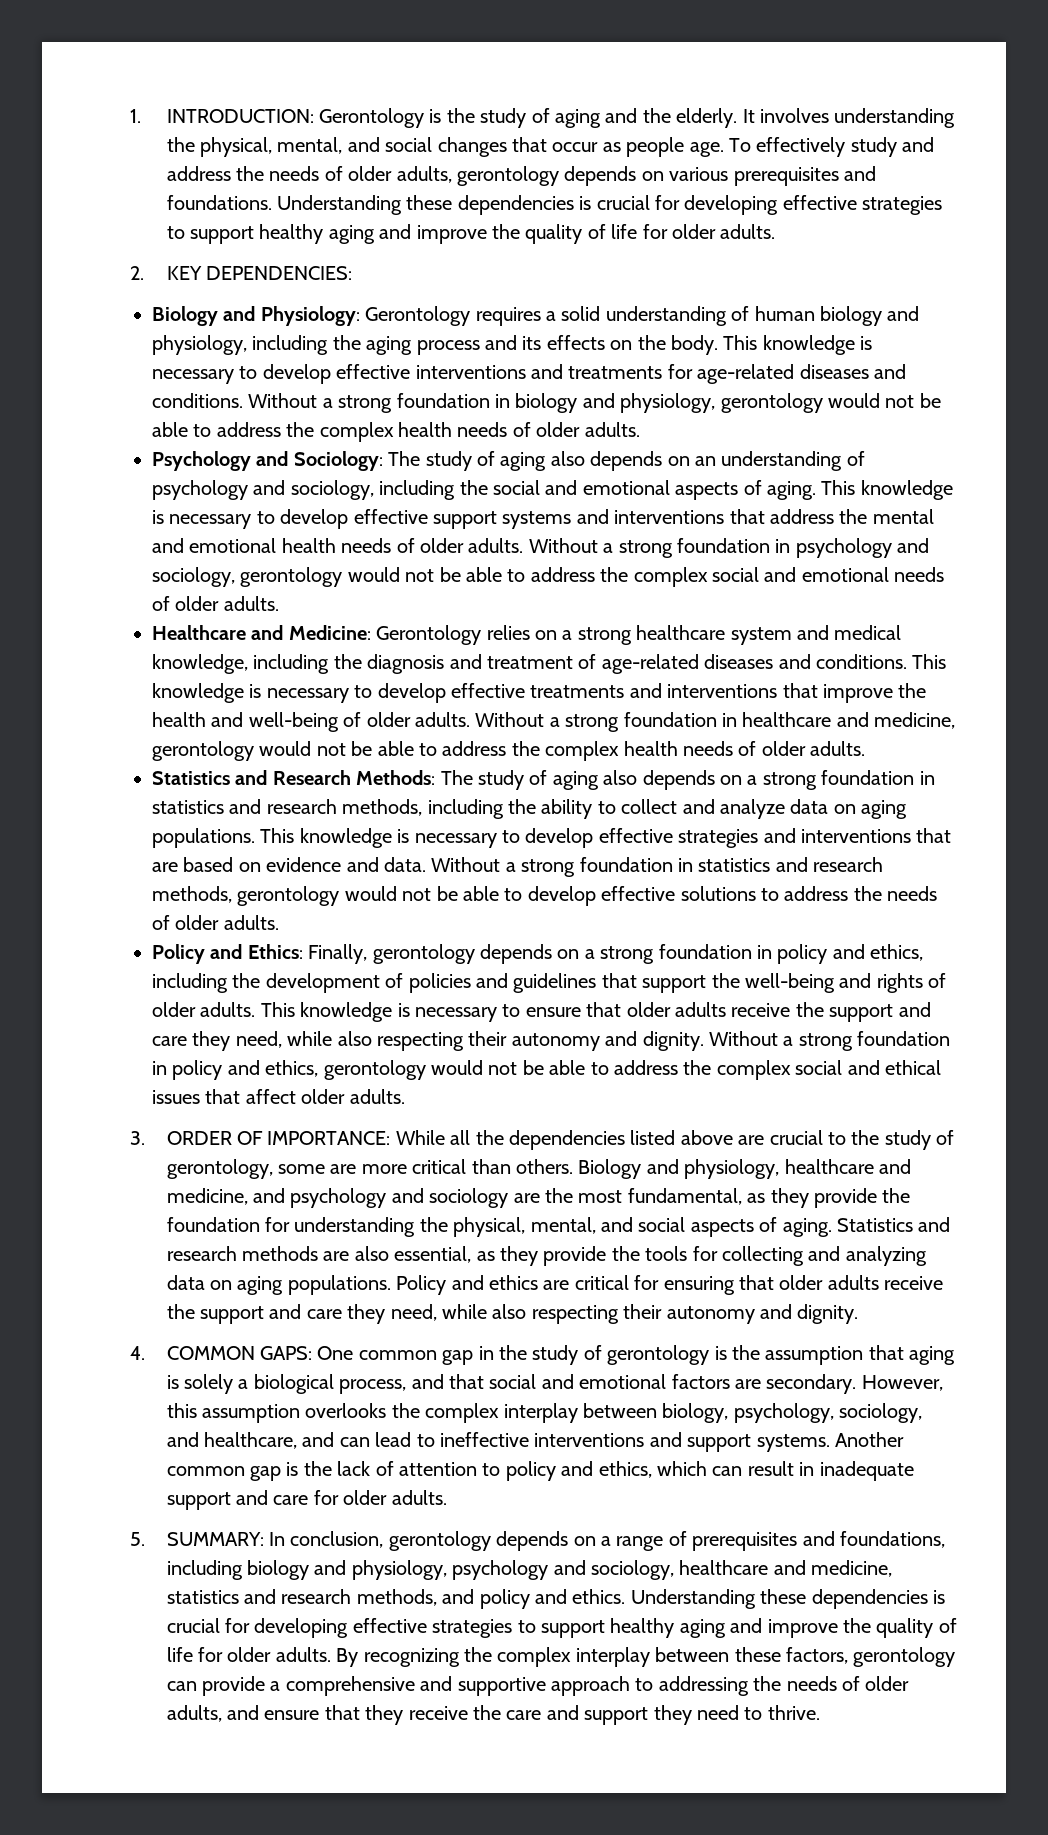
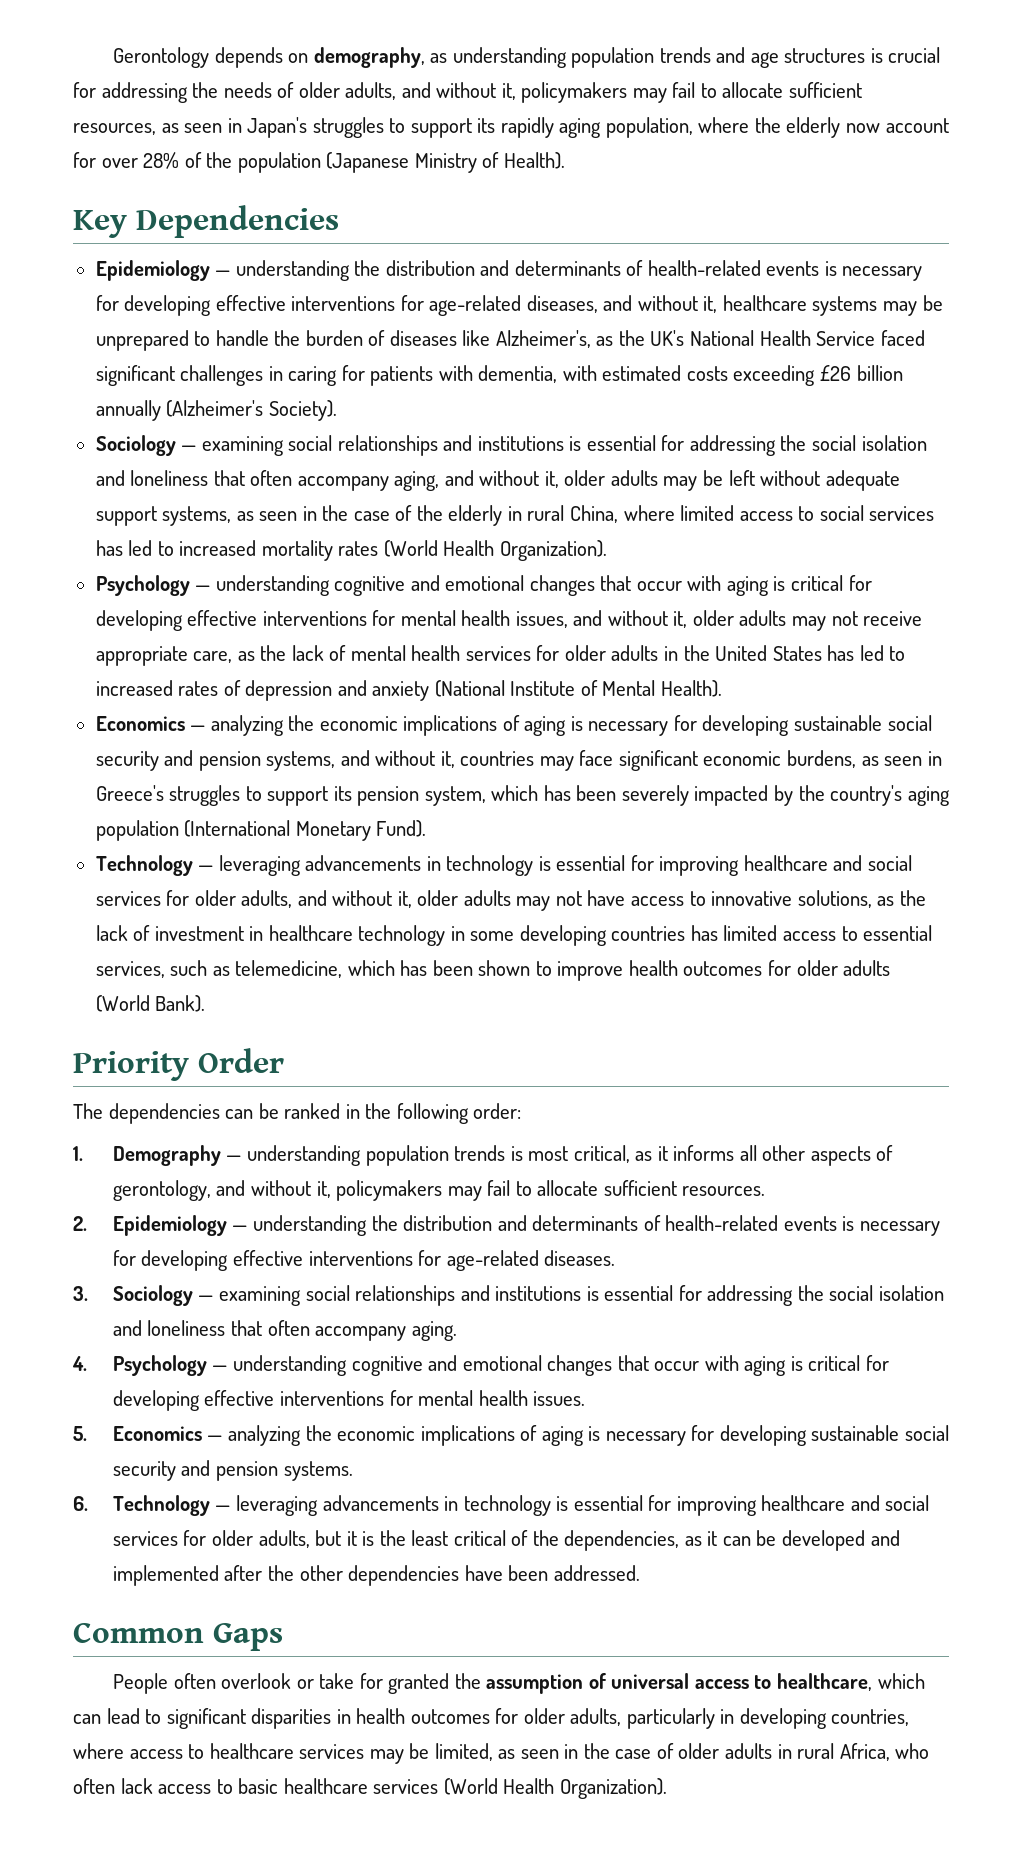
[130,108,956,128] [166,137,935,157] [166,166,877,186] [166,195,943,215] [166,224,776,244] [130,266,353,280] [152,306,920,326] [152,335,873,355] [152,364,906,384] [152,393,941,413] [152,422,640,442] [152,451,865,471] [152,480,953,500] [152,509,934,529] [152,538,930,558] [152,567,945,587] [152,596,279,611] [152,625,902,645] [152,654,947,674] [152,683,927,703] [152,712,956,732] [152,741,866,761] [152,770,935,790] [152,799,908,819] [152,828,952,848] [152,857,884,877] [152,886,938,906] [152,915,279,930] [152,944,924,964] [152,973,947,993] [152,1002,931,1022] [152,1031,951,1051] [152,1060,941,1080] [152,1089,405,1104] [130,1130,955,1150] [166,1159,912,1179] [166,1188,911,1208] [166,1217,951,1237] [166,1246,927,1266] [166,1275,944,1295] [166,1304,859,1324] [130,1345,956,1365] [166,1374,943,1394] [166,1403,923,1423] [166,1432,905,1452] [166,1461,914,1481] [166,1490,447,1510] [130,1531,946,1551] [166,1560,893,1580] [166,1589,946,1609] [166,1618,957,1638] [166,1647,956,1667] [166,1676,654,1696] 1. INTRODUCTION: Gerontology is the study of aging and the elderly. It involves understanding the physical, mental, and social changes that occur as people age. To effectively study and address the needs of older adults, gerontology depends on various prerequisites and foundations. Understanding these dependencies is crucial for developing effective strategies to support healthy aging and improve the quality of life for older adults. // 2. KEY DEPENDENCIES: // Biology and Physiology: Gerontology requires a solid understanding of human biology and physiology, including the aging process and its effects on the body. This knowledge is necessary to develop effective interventions and treatments for age-related diseases and conditions. Without a strong foundation in biology and physiology, gerontology would not be able to address the complex health needs of older adults. // Psychology and Sociology: The study of aging also depends on an understanding of psychology and sociology, including the social and emotional aspects of aging. This knowledge is necessary to develop effective support systems and interventions that address the mental and emotional health needs of older adults. Without a strong foundation in psychology and sociology, gerontology would not be able to address the complex social and emotional needs of older adults. // Healthcare and Medicine: Gerontology relies on a strong healthcare system and medical knowledge, including the diagnosis and treatment of age-related diseases and conditions. This knowledge is necessary to develop effective treatments and interventions that improve the health and well-being of older adults. Without a strong foundation in healthcare and medicine, gerontology would not be able to address the complex health needs of older adults. // Statistics and Research Methods: The study of aging also depends on a strong foundation in statistics and research methods, including the ability to collect and analyze data on aging populations. This knowledge is necessary to develop effective strategies and interventions that are based on evidence and data. Without a strong foundation in statistics and research methods, gerontology would not be able to develop effective solutions to address the needs of older adults. // Policy and Ethics: Finally, gerontology depends on a strong foundation in policy and ethics, including the development of policies and guidelines that support the well-being and rights of older adults. This knowledge is necessary to ensure that older adults receive the support and care they need, while also respecting their autonomy and dignity. Without a strong foundation in policy and ethics, gerontology would not be able to address the complex social and ethical issues that affect older adults. // 3. ORDER OF IMPORTANCE: While all the dependencies listed above are crucial to the study of gerontology, some are more critical than others. Biology and physiology, healthcare and medicine, and psychology and sociology are the most fundamental, as they provide the foundation for understanding the physical, mental, and social aspects of aging. Statistics and research methods are also essential, as they provide the tools for collecting and analyzing data on aging populations. Policy and ethics are critical for ensuring that older adults receive the support and care they need, while also respecting their autonomy and dignity. // 4. COMMON GAPS: One common gap in the study of gerontology is the assumption that aging is solely a biological process, and that social and emotional factors are secondary. However, this assumption overlooks the complex interplay between biology, psychology, sociology, and healthcare, and can lead to ineffective interventions and support systems. Another common gap is the lack of attention to policy and ethics, which can result in inadequate support and care for older adults. // 5. SUMMARY: In conclusion, gerontology depends on a range of prerequisites and foundations, including biology and physiology, psychology and sociology, healthcare and medicine, statistics and research methods, and policy and ethics. Understanding these dependencies is crucial for developing effective strategies to support healthy aging and improve the quality of life for older adults. By recognizing the complex interplay between these factors, gerontology can provide a comprehensive and supportive approach to -> [113,47,941,68] [73,82,96,98] Gerontology depends on demography, as understanding population trends and age structures is crucial for
[264,1705,820,1725] ensure that they receive the care and support they need to thrive. -> [436,82,863,103] [73,117,949,138] [73,152,565,173] [73,205,339,238] [95,260,923,281] [95,295,943,316] [95,330,925,351] [95,365,903,386] [95,400,337,421] [95,435,927,456] [95,470,900,491] [95,505,935,526] [95,540,607,561] [95,575,872,596] [95,610,923,631] [95,645,906,666] [95,680,722,701] [95,715,932,736] [95,750,942,771] [95,785,950,806] [95,820,427,841] [95,855,912,876] [95,890,926,911] [95,925,933,946] [95,960,891,981] [95,995,206,1012] [73,1048,284,1081] [73,1103,522,1124] [73,1145,894,1166] [112,1180,766,1201] [73,1215,940,1236] [112,1250,616,1271] [73,1285,944,1306] [112,1320,457,1341] [72,1355,889,1376] [112,1390,586,1411] [73,1425,949,1446] [112,1460,353,1481] [73,1495,930,1516] [112,1530,900,1551] [112,1565,640,1586] [73,1622,283,1651] [113,1673,925,1694] [73,1708,910,1729] [73,1743,930,1764] [73,1778,667,1799] without it, policymakers may fail to allocate sufficient resources, as seen in Japan's struggles to support its rapidly aging population, where the elderly now account for over 28% of the population (Japanese Ministry of Health). // Key Dependencies // Epidemiology — understanding the distribution and determinants of health-related events is necessary for developing effective interventions for age-related diseases, and without it, healthcare systems may be unprepared to handle the burden of diseases like Alzheimer's, as the UK's National Health Service faced significant challenges in caring for patients with dementia, with estimated costs exceeding £26 billion annually (Alzheimer's Society). // Sociology — examining social relationships and institutions is essential for addressing the social isolation and loneliness that often accompany aging, and without it, older adults may be left without adequate support systems, as seen in the case of the elderly in rural China, where limited access to social services has led to increased mortality rates (World Health Organization). // Psychology — understanding cognitive and emotional changes that occur with aging is critical for developing effective interventions for mental health issues, and without it, older adults may not receive appropriate care, as the lack of mental health services for older adults in the United States has led to increased rates of depression and anxiety (National Institute of Mental Health). // Economics — analyzing the economic implications of aging is necessary for developing sustainable social security and pension systems, and without it, countries may face significant economic burdens, as seen in Greece's struggles to support its pension system, which has been severely impacted by the country's aging population (International Monetary Fund). // Technology — leveraging advancements in technology is essential for improving healthcare and social services for older adults, and without it, older adults may not have access to innovative solutions, as the lack of investment in healthcare technology in some developing countries has limited access to essential services, such as telemedicine, which has been shown to improve health outcomes for older adults (World Bank). // Priority Order // The dependencies can be ranked in the following order: // 1. Demography — understanding population trends is most critical, as it informs all other aspects of gerontology, and without it, policymakers may fail to allocate sufficient resources. // 2. Epidemiology — understanding the distribution and determinants of health-related events is necessary for developing effective interventions for age-related diseases. // 3. Sociology — examining social relationships and institutions is essential for addressing the social isolation and loneliness that often accompany aging. // 4. Psychology — understanding cognitive and emotional changes that occur with aging is critical for developing effective interventions for mental health issues. // 5. Economics — analyzing the economic implications of aging is necessary for developing sustainable social security and pension systems. // 6. Technology — leveraging advancements in technology is essential for improving healthcare and social services for older adults, but it is the least critical of the dependencies, as it can be developed and implemented after the other dependencies have been addressed. // Common Gaps // People often overlook or take for granted the assumption of universal access to healthcare, which can lead to significant disparities in health outcomes for older adults, particularly in developing countries, where access to healthcare services may be limited, as seen in the case of older adults in rural Africa, who often lack access to basic healthcare services (World Health Organization).

